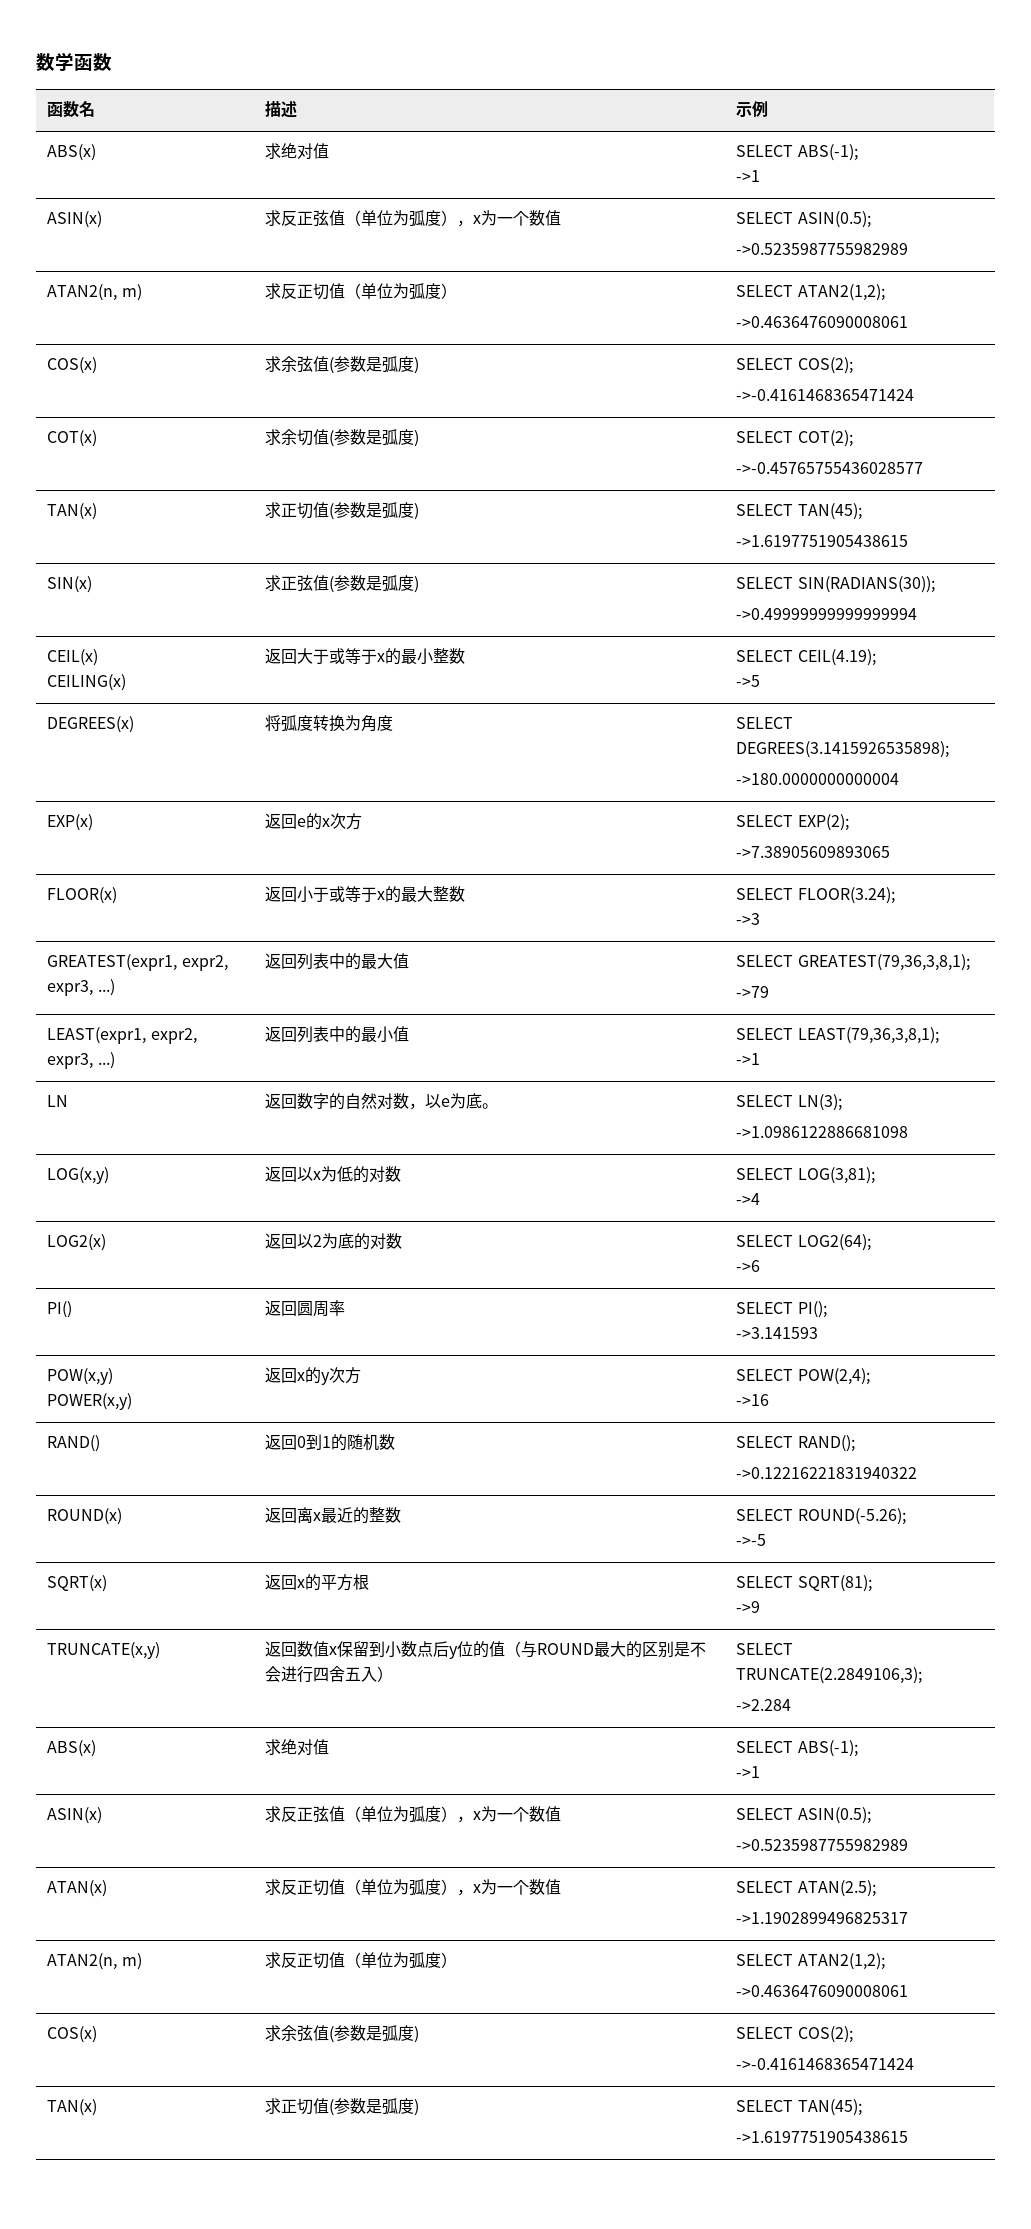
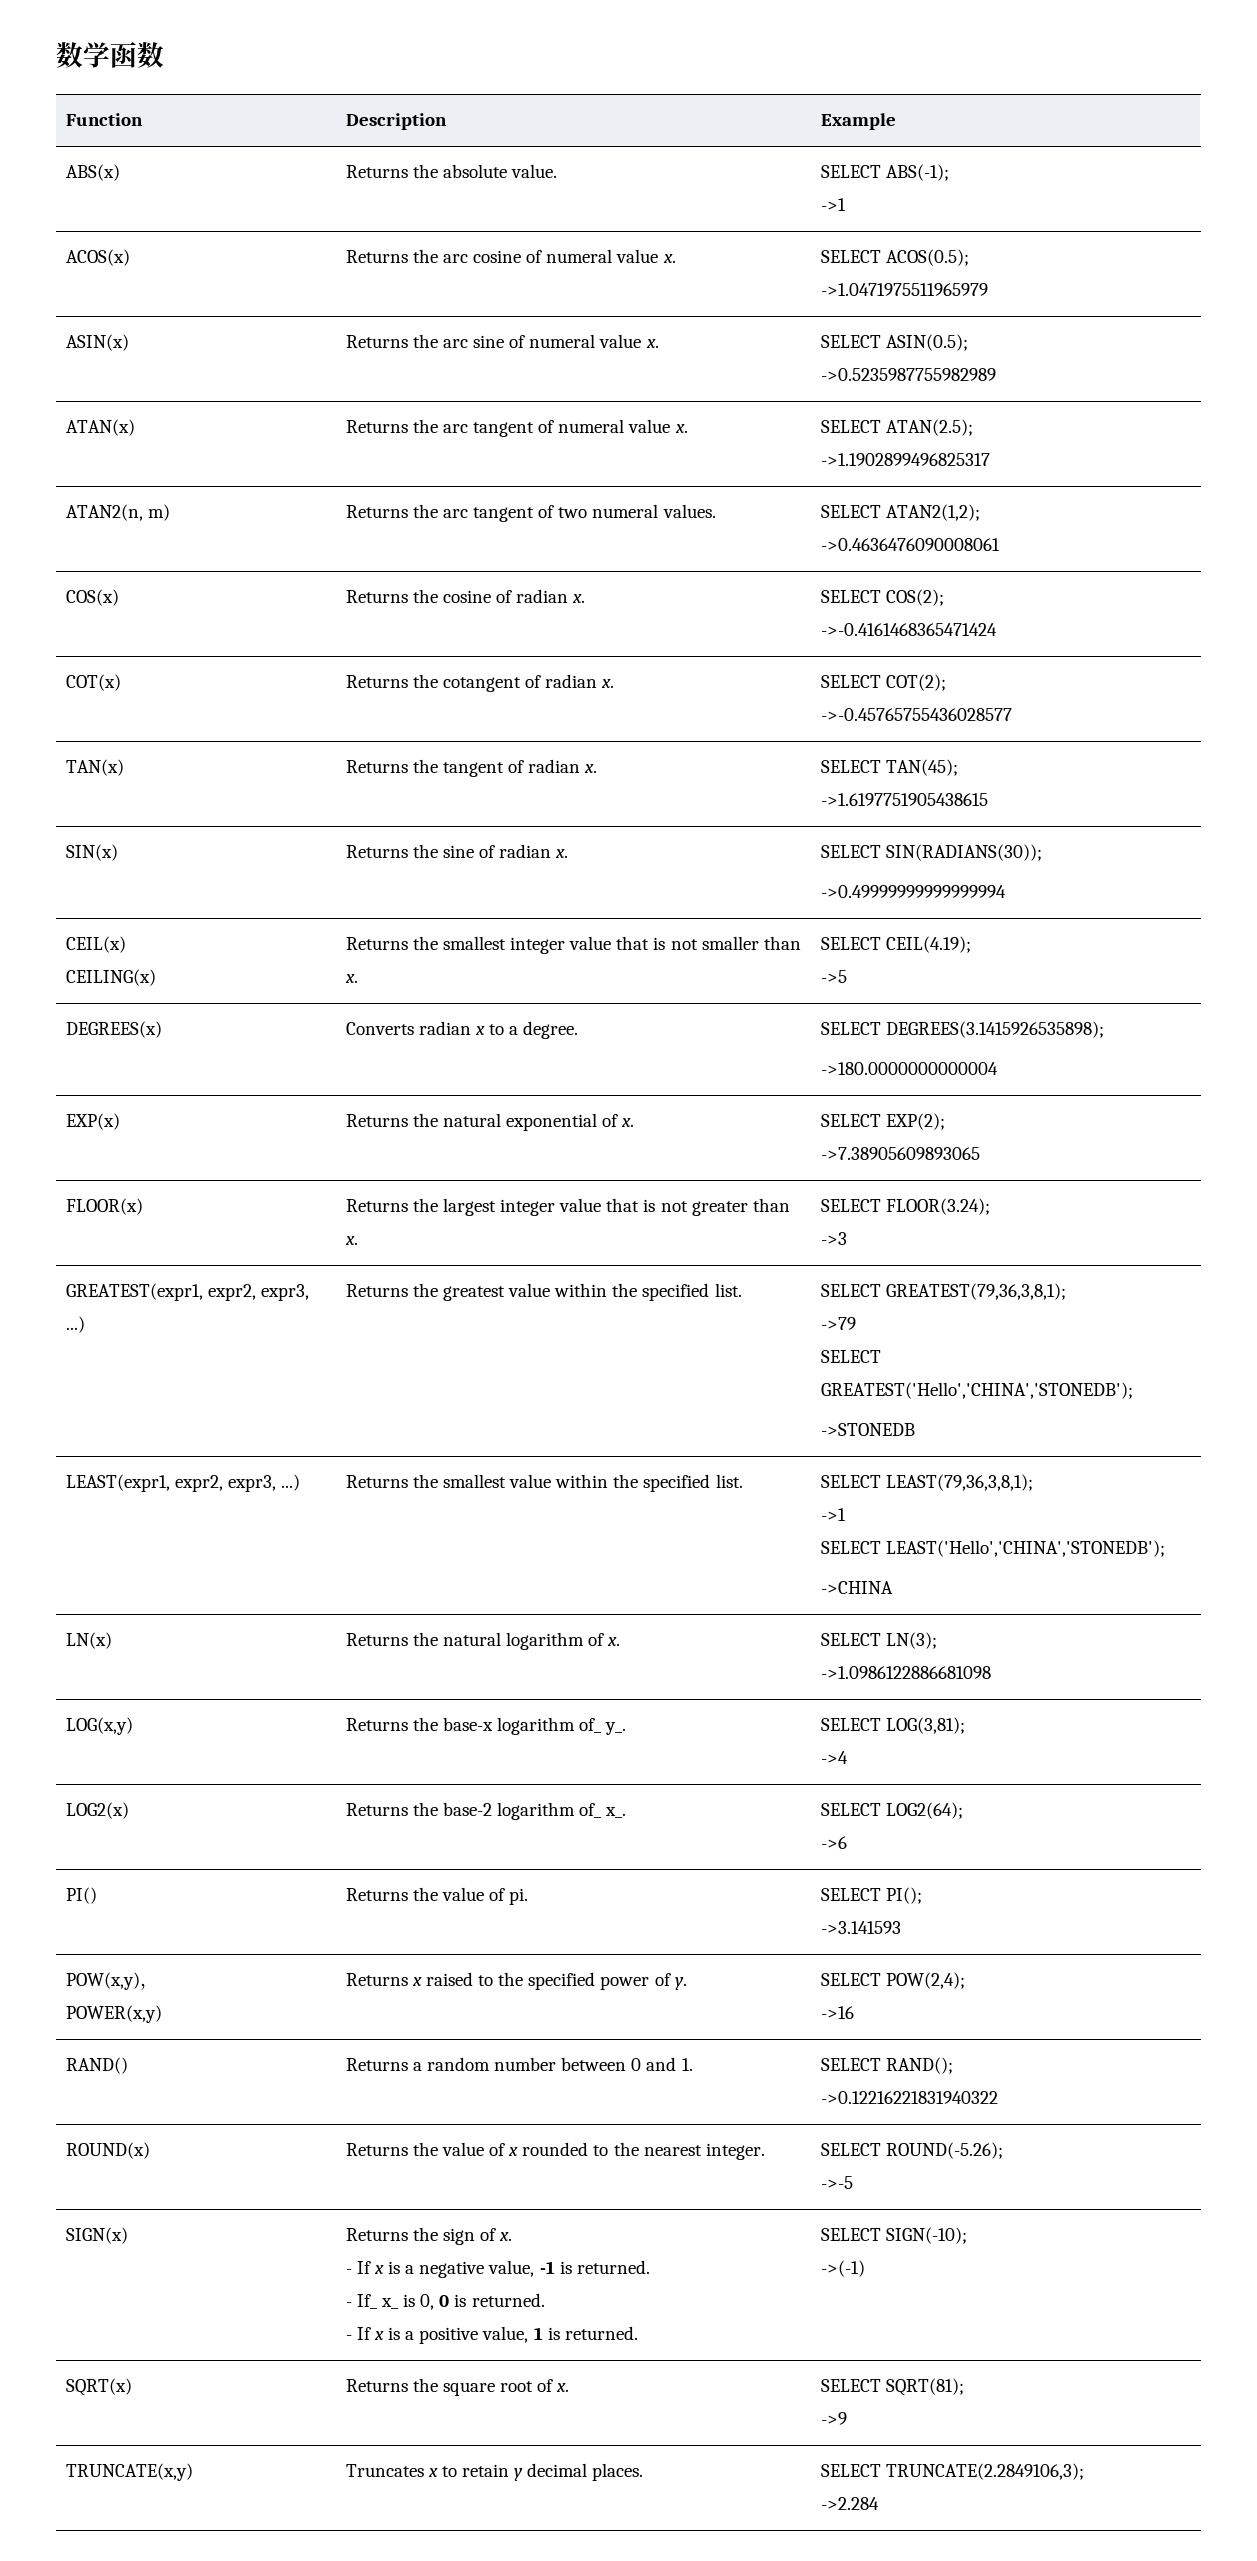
[47,101,96,118] [265,101,298,118] [736,101,769,117] [47,144,97,161] [265,143,330,159] [736,144,858,161] [736,170,761,182] [47,211,103,228] [265,210,562,227] [736,211,871,228] [736,243,909,255] [47,284,142,301] [265,283,458,300] [736,284,885,301] [736,316,909,328] [47,357,98,374] [265,356,420,374] [736,357,853,374] [736,389,915,401] [47,430,98,447] [265,429,420,447] [736,430,853,447] [736,462,924,474] [47,503,98,520] [265,502,420,520] [736,503,862,520] [736,535,909,547] [47,576,93,593] [265,575,420,593] 函数名 | 描述 | 示例 // ABS(x) | 求绝对值 | SELECT ABS(-1); // ->1 // ASIN(x) | 求反正弦值（单位为弧度），x为一个数值 | SELECT ASIN(0.5); // ->0.5235987755982989 // ATAN2(n, m) | 求反正切值（单位为弧度） | SELECT ATAN2(1,2); // ->0.4636476090008061 // COS(x) | 求余弦值(参数是弧度) | SELECT COS(2); // ->-0.4161468365471424 // COT(x) | 求余切值(参数是弧度) | SELECT COT(2); // ->-0.45765755436028577 // TAN(x) | 求正切值(参数是弧度) | SELECT TAN(45); // ->1.6197751905438615 // SIN(x) | 求正弦值(参数是弧度) -> [65,113,143,126] [345,113,447,130] [820,113,896,130] [65,164,120,181] [345,164,558,178] [820,164,949,181] [820,198,846,211] [65,249,130,266] [345,249,676,263] [820,249,969,266] [820,283,988,296] [65,334,129,351] [345,334,659,348] [820,334,968,351] [820,368,996,381] [65,419,135,436] [345,419,688,437] [820,419,973,436] [820,453,990,466] [65,504,170,521] [345,504,716,522] [820,504,980,521] [820,538,1000,551] [65,589,119,606] [345,589,586,603] [820,589,944,606] [820,623,997,636] [65,674,121,691] [345,674,615,692] [820,674,946,691] [820,708,1012,721] [65,759,124,776] [345,759,598,777] [820,759,958,776] [820,793,988,806] [65,844,118,861] [345,844,569,858] Function | Description | Example // ABS(x) | Returns the absolute value. | SELECT ABS(-1); // ->1 // ACOS(x) | Returns the arc cosine of numeral value x. | SELECT ACOS(0.5); // ->1.0471975511965979 // ASIN(x) | Returns the arc sine of numeral value x. | SELECT ASIN(0.5); // ->0.5235987755982989 // ATAN(x) | Returns the arc tangent of numeral value x. | SELECT ATAN(2.5); // ->1.1902899496825317 // ATAN2(n, m) | Returns the arc tangent of two numeral values. | SELECT ATAN2(1,2); // ->0.4636476090008061 // COS(x) | Returns the cosine of radian x. | SELECT COS(2); // ->-0.4161468365471424 // COT(x) | Returns the cotangent of radian x. | SELECT COT(2); // ->-0.45765755436028577 // TAN(x) | Returns the tangent of radian x. | SELECT TAN(45); // ->1.6197751905438615 // SIN(x) | Returns the sine of radian x.
[265,648,466,665] [736,649,876,666] [736,675,761,687] [47,716,135,733] [265,715,394,732] [736,717,794,729] [736,741,950,758] [736,773,900,785] [47,814,94,831] [265,813,363,830] [736,814,849,831] [736,846,891,858] [47,887,118,904] [265,886,466,903] 返回大于或等于x的最小整数 | SELECT CEIL(4.19); // ->5 // DEGREES(x) | 将弧度转换为角度 | SELECT DEGREES(3.1415926535898); // ->180.0000000000004 // EXP(x) | 返回e的x次方 | SELECT EXP(2); // ->7.38905609893065 // FLOOR(x) | 返回小于或等于x的最大整数 -> [345,936,801,954] [344,974,358,983] [820,936,971,953] [820,970,847,983] [65,1021,162,1038] [345,1021,579,1039] [820,1021,1104,1038] [820,1062,998,1075] [65,1113,120,1130] [345,1113,635,1131] [820,1113,945,1130] [820,1147,980,1160] [65,1198,143,1215] [345,1198,790,1216] [344,1236,358,1245] Returns the smallest integer value that is not smaller than x. | SELECT CEIL(4.19); // ->5 // DEGREES(x) | Converts radian x to a degree. | SELECT DEGREES(3.1415926535898); // ->180.0000000000004 // EXP(x) | Returns the natural exponential of x. | SELECT EXP(2); // ->7.38905609893065 // FLOOR(x) | Returns the largest integer value that is not greater than x.
[265,953,410,970] 返回列表中的最大值 -> [345,1283,742,1301] Returns the greatest value within the specified list.
(770, 992) none -> [820,1350,881,1363] [820,1382,1133,1399] [820,1423,915,1436] // SELECT GREATEST('Hello','CHINA','STONEDB'); // ->STONEDB
[265,1026,410,1043] [736,1027,939,1044] [736,1053,761,1065] [47,1095,69,1107] [265,1093,499,1110] [736,1094,842,1111] [736,1126,909,1138] [47,1167,110,1184] [265,1166,402,1183] [736,1167,875,1184] [736,1193,761,1205] [47,1234,107,1251] [265,1233,403,1250] 返回列表中的最小值 | SELECT LEAST(79,36,3,8,1); // ->1 // LN | 返回数字的自然对数，以e为底。 | SELECT LN(3); // ->1.0986122886681098 // LOG(x,y) | 返回以x为低的对数 | SELECT LOG(3,81); // ->4 // LOG2(x) | 返回以2为底的对数 -> [345,1474,743,1492] [820,1474,1033,1491] [820,1508,846,1521] [820,1540,1165,1557] [820,1581,893,1594] [65,1632,112,1649] [345,1632,621,1650] [820,1632,937,1649] [820,1666,991,1679] [65,1717,133,1735] [345,1717,627,1735] [820,1717,965,1734] [820,1751,848,1764] [65,1802,129,1819] [345,1802,627,1820] Returns the smallest value within the specified list. | SELECT LEAST(79,36,3,8,1); // ->1 // SELECT LEAST('Hello','CHINA','STONEDB'); // ->CHINA // LN(x) | Returns the natural logarithm of x. | SELECT LN(3); // ->1.0986122886681098 // LOG(x,y) | Returns the base-x logarithm of_ y_. | SELECT LOG(3,81); // ->4 // LOG2(x) | Returns the base-2 logarithm of_ x_.
[265,1300,346,1317] 返回圆周率 -> [345,1887,529,1905] Returns the value of pi.
(114, 1376) none -> [139,1983,159,1990] ，
[265,1367,362,1385] [736,1368,870,1385] [736,1394,770,1406] [47,1435,101,1452] [265,1434,396,1451] [736,1435,855,1452] [736,1467,918,1479] [47,1508,123,1525] [265,1507,402,1524] [736,1508,906,1525] [736,1534,767,1546] [47,1575,108,1592] [265,1574,370,1591] [736,1575,872,1592] [736,1601,761,1613] [47,1642,161,1659] [265,1641,707,1659] [265,1666,394,1683] [736,1643,794,1655] [736,1667,923,1684] [736,1699,792,1711] [47,1740,97,1757] [265,1739,330,1755] [736,1740,858,1757] [736,1766,761,1778] [47,1807,103,1824] [265,1806,562,1823] [736,1807,871,1824] [736,1839,909,1851] [47,1880,108,1897] [265,1879,562,1896] [736,1880,876,1897] [736,1912,909,1924] [47,1953,142,1970] [265,1952,458,1969] [736,1953,885,1970] [736,1985,909,1997] [47,2026,98,2043] [265,2025,420,2043] [736,2026,853,2043] [736,2058,915,2070] [47,2099,98,2116] [265,2098,420,2116] [736,2099,862,2116] [736,2131,909,2143] 返回x的y次方 | SELECT POW(2,4); // ->16 // RAND() | 返回0到1的随机数 | SELECT RAND(); // ->0.12216221831940322 // ROUND(x) | 返回离x最近的整数 | SELECT ROUND(-5.26); // ->-5 // SQRT(x) | 返回x的平方根 | SELECT SQRT(81); // ->9 // TRUNCATE(x,y) | 返回数值x保留到小数点后y位的值（与ROUND最大的区别是不会进行四舍五入） | SELECT TRUNCATE(2.2849106,3); // ->2.284 // ABS(x) | 求绝对值 | SELECT ABS(-1); // ->1 // ASIN(x) | 求反正弦值（单位为弧度），x为一个数值 | SELECT ASIN(0.5); // ->0.5235987755982989 // ATAN(x) | 求反正切值（单位为弧度），x为一个数值 | SELECT ATAN(2.5); // ->1.1902899496825317 // ATAN2(n, m) | 求反正切值（单位为弧度） | SELECT ATAN2(1,2); // ->0.4636476090008061 // COS(x) | 求余弦值(参数是弧度) | SELECT COS(2); // ->-0.4161468365471424 // TAN(x) | 求正切值(参数是弧度) | SELECT TAN(45); // ->1.6197751905438615 -> [345,1972,687,1990] [820,1972,965,1989] [820,2006,854,2019] [65,2057,128,2074] [345,2057,693,2071] [820,2057,953,2074] [820,2091,998,2104] [65,2142,150,2159] [345,2142,765,2160] [820,2142,1003,2159] [820,2176,853,2189] [65,2227,128,2244] [345,2227,513,2245] [345,2260,650,2278] [345,2293,545,2310] [345,2326,638,2344] [820,2227,967,2244] [820,2260,865,2277] [65,2378,132,2396] [345,2378,570,2396] [820,2378,964,2396] [820,2412,847,2425] [65,2463,193,2481] [345,2463,644,2481] [820,2463,1084,2480] [820,2497,879,2510] Returns x raised to the specified power of y. | SELECT POW(2,4); // ->16 // RAND() | Returns a random number between 0 and 1. | SELECT RAND(); // ->0.12216221831940322 // ROUND(x) | Returns the value of x rounded to the nearest integer. | SELECT ROUND(-5.26); // ->-5 // SIGN(x) | Returns the sign of x. // - If x is a negative value, -1 is returned. // - If_ x_ is 0, 0 is returned. // - If x is a positive value, 1 is returned. | SELECT SIGN(-10); // ->(-1) // SQRT(x) | Returns the square root of x. | SELECT SQRT(81); // ->9 // TRUNCATE(x,y) | Truncates x to retain y decimal places. | SELECT TRUNCATE(2.2849106,3); // ->2.284

